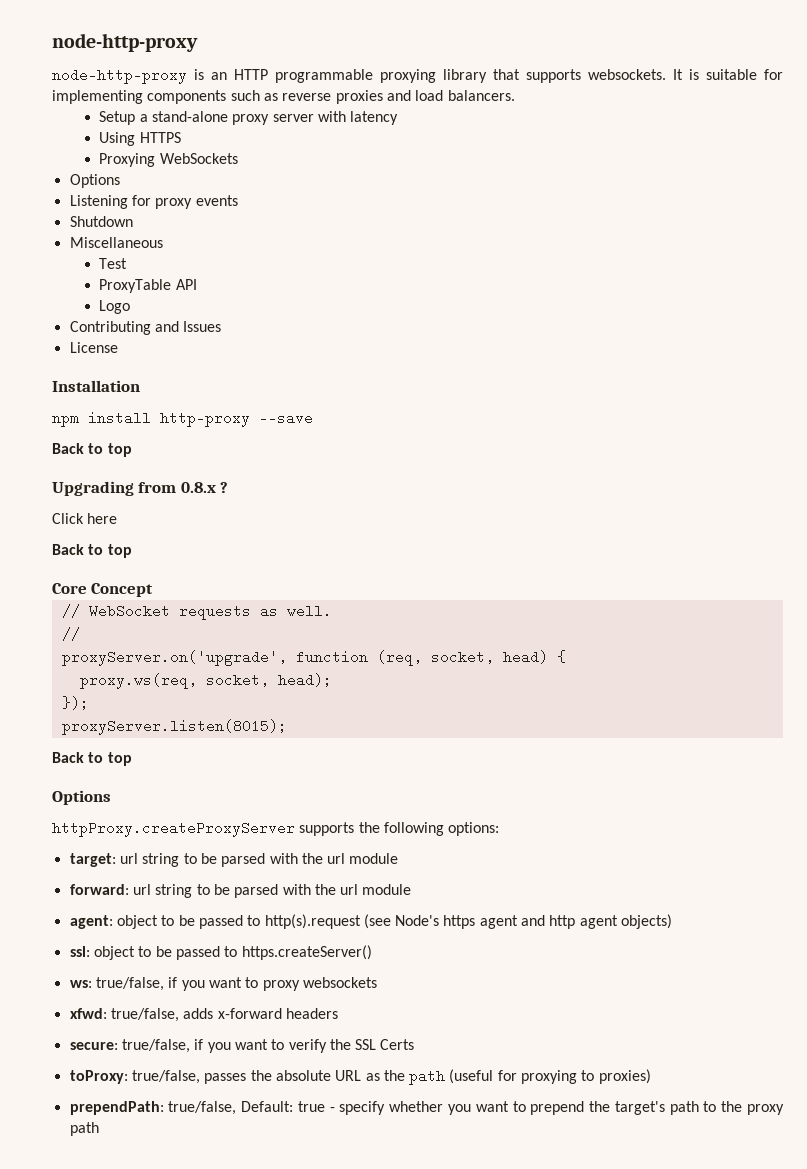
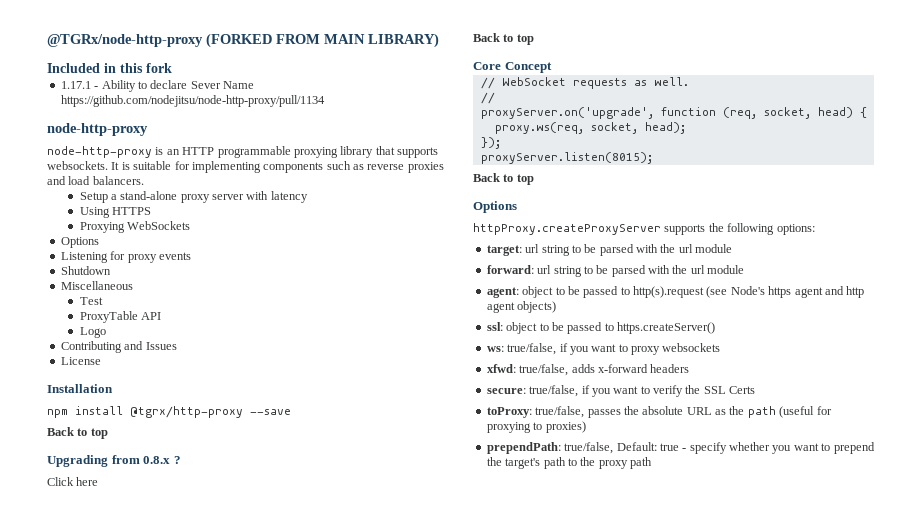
(52, 42) none -> [47,33,439,48] [47,63,172,73] [60,80,254,92] [60,95,325,107] @TGRx/node-http-proxy (FORKED FROM MAIN LIBRARY) // Included in this fork // 1.17.1 - Ability to declare Sever Name https://github.com/nodejitsu/node-http-proxy/pull/1134 //
[160,411,250,427] http-proxy -> [130,406,243,418] @tgrx/http-proxy

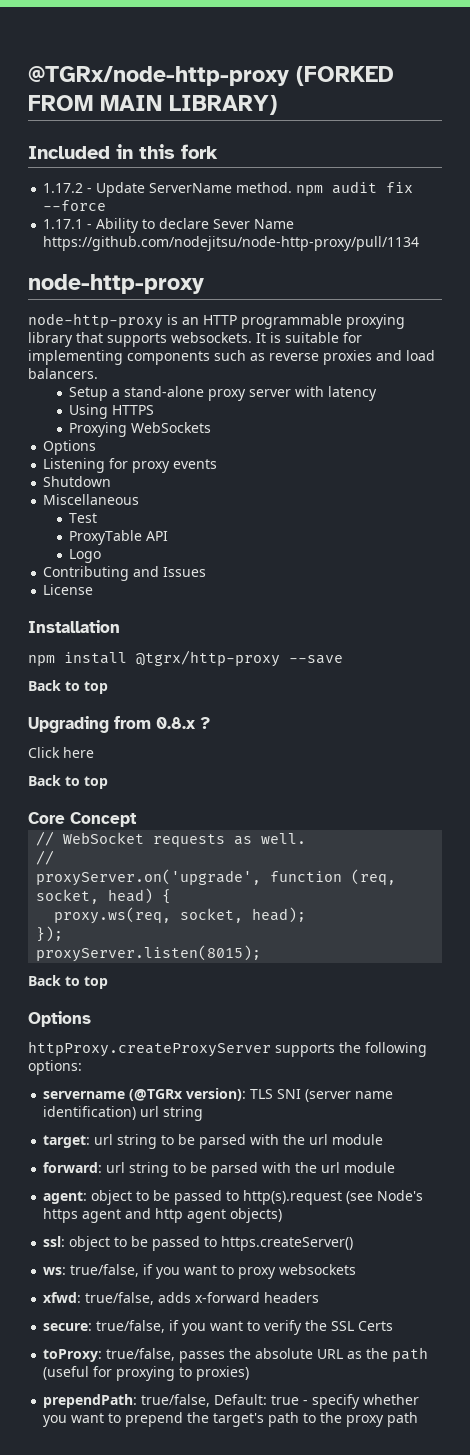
(172, 68) none -> [43,181,414,197] [43,200,107,211] // 1.17.2 - Update ServerName method. npm audit fix --force
(815, 229) none -> [43,1088,394,1102] [43,1106,204,1121] // servername (@TGRx version): TLS SNI (server name identification) url string

